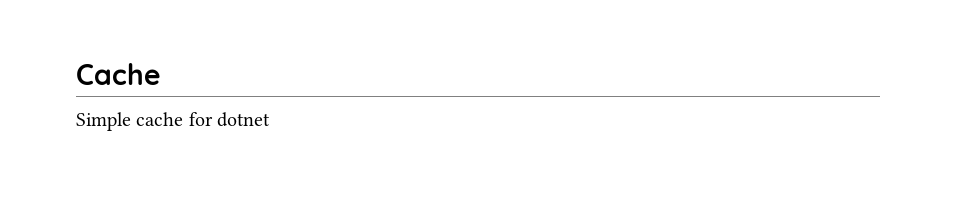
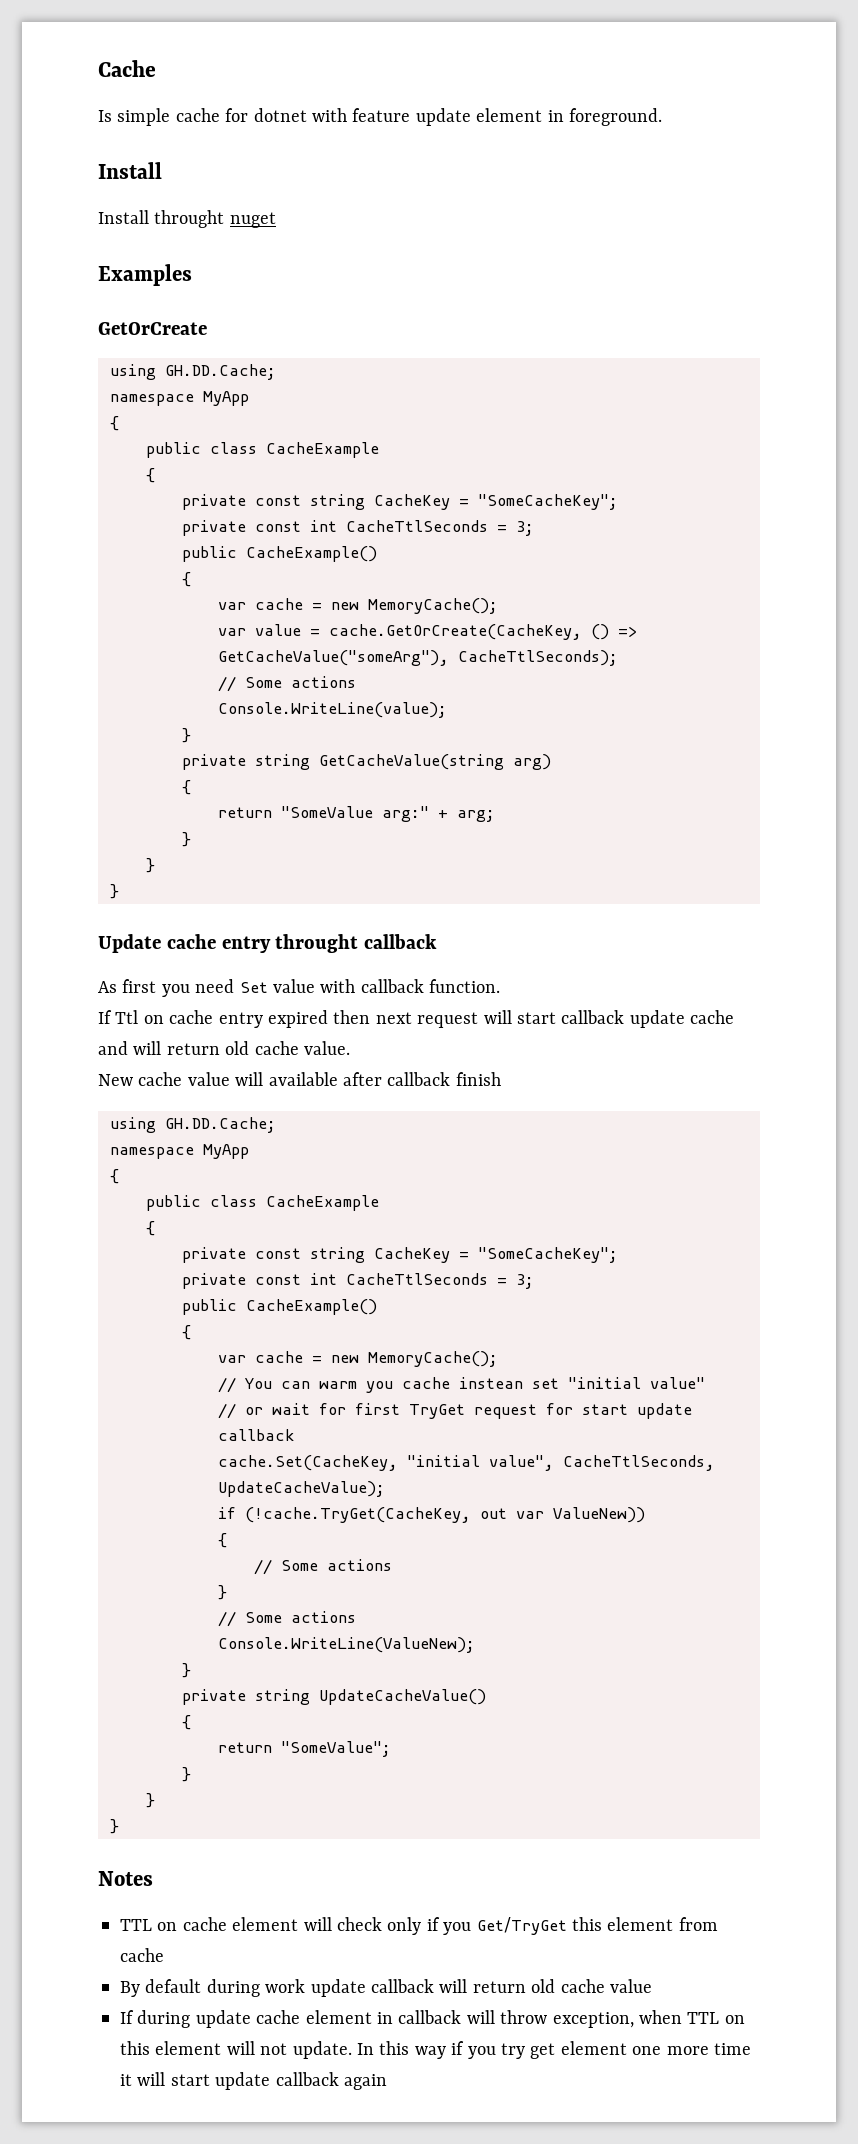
[76,112,131,131] Simple -> [98,108,171,126] Is simple
(271, 119) none -> [312,108,662,126] [98,162,162,179] [98,210,276,228] [98,264,192,286] [98,322,207,335] [110,364,276,380] [110,391,249,406] [110,416,119,431] [146,442,379,458] [146,468,155,483] [182,494,618,510] [182,520,534,536] [182,546,377,562] [182,572,191,587] [218,598,498,614] [218,624,637,640] [218,650,618,666] [218,676,356,692] [218,702,447,718] [182,728,191,743] [182,754,551,770] [182,780,191,795] [218,806,495,822] [182,832,191,847] [146,858,155,873] [110,884,119,899] [98,934,438,953] [98,979,501,997] [98,1010,735,1028] [98,1041,350,1055] [98,1072,501,1086] [110,1117,276,1133] [110,1144,249,1159] [110,1169,119,1184] [146,1195,379,1211] [146,1221,155,1236] [182,1247,618,1263] [182,1273,534,1289] [182,1299,377,1315] [182,1325,191,1340] [218,1351,498,1367] [218,1377,705,1393] [218,1403,692,1419] [218,1429,295,1441] [218,1455,715,1471] [218,1481,385,1497] [218,1507,645,1523] [218,1533,227,1548] [254,1559,392,1575] [218,1585,227,1600] [218,1611,356,1627] [218,1637,475,1653] [182,1663,191,1678] [182,1689,486,1705] [182,1715,191,1730] [218,1741,391,1757] [182,1767,191,1782] [146,1793,155,1808] [110,1819,119,1834] [98,1871,153,1886] [120,1917,718,1935] [120,1948,164,1962] [120,1979,652,1997] [120,2010,745,2028] [120,2041,751,2059] [120,2072,387,2090] with feature update element in foreground. // Install // Install throught nuget // Examples // GetOrCreate // using GH.DD.Cache; // namespace MyApp // { // public class CacheExample // { // private const string CacheKey = "SomeCacheKey"; // private const int CacheTtlSeconds = 3; // public CacheExample() // { // var cache = new MemoryCache(); // var value = cache.GetOrCreate(CacheKey, () => GetCacheValue("someArg"), CacheTtlSeconds); // // Some actions // Console.WriteLine(value); // } // private string GetCacheValue(string arg) // { // return "SomeValue arg:" + arg; // } // } // } // Update cache entry throught callback // As first you need Set value with callback function. // If Ttl on cache entry expired then next request will start callback update cache and will return old cache value. // New cache value will available after callback finish // using GH.DD.Cache; // namespace MyApp // { // public class CacheExample // { // private const string CacheKey = "SomeCacheKey"; // private const int CacheTtlSeconds = 3; // public CacheExample() // { // var cache = new MemoryCache(); // // You can warm you cache instean set "initial value" // // or wait for first TryGet request for start update callback // cache.Set(CacheKey, "initial value", CacheTtlSeconds, UpdateCacheValue); // if (!cache.TryGet(CacheKey, out var ValueNew)) // { // // Some actions // } // // Some actions // Console.WriteLine(ValueNew); // } // private string UpdateCacheValue() // { // return "SomeValue"; // } // } // } // Notes // TTL on cache element will check only if you Get/TryGet this element from cache // By default during work update callback will return old cache value // If during update cache element in callback will throw exception, when TTL on this element will not update. In this way if you try get element one more time it will start update callback again

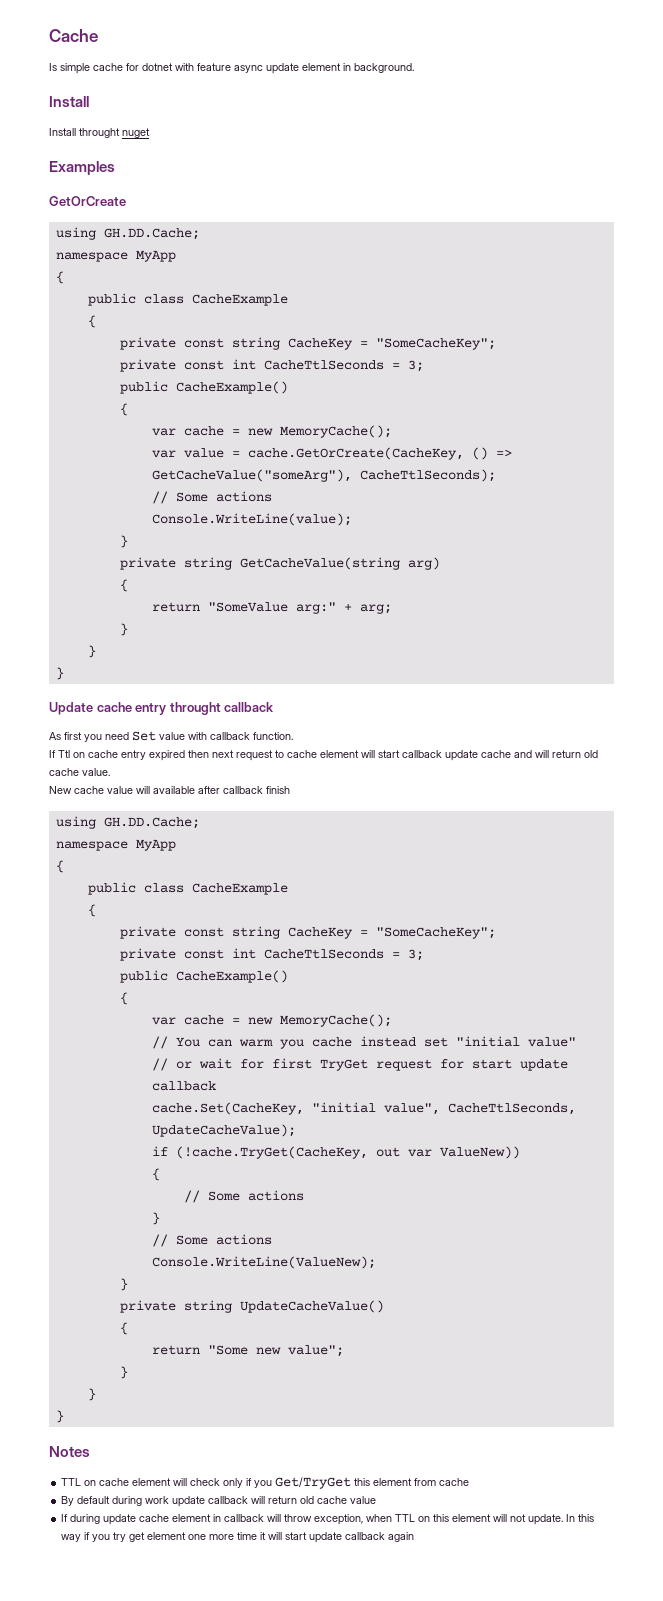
(411, 115) none -> [234,65,263,73] async
[569,108,662,126] foreground. -> [354,63,414,73] background.
(479, 1020) none -> [275,750,359,758] to cache element
[459,1377,523,1389] instean -> [359,1036,416,1047] instead
[281,1741,391,1757] "SomeValue"; -> [207,1345,344,1357] "Some new value";

